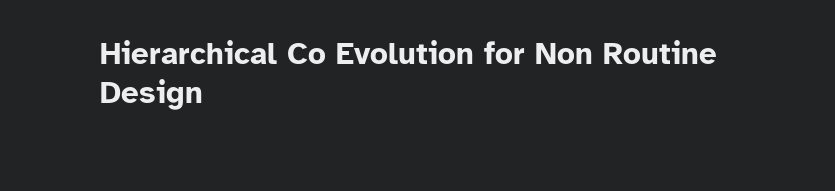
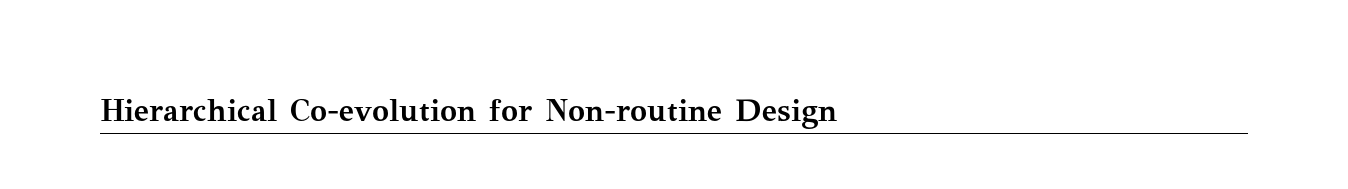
[287,40,717,64] Co Evolution for Non Routine -> [290,98,722,122] Co-evolution for Non-routine

